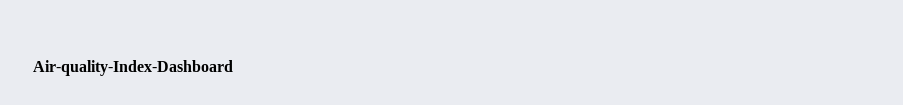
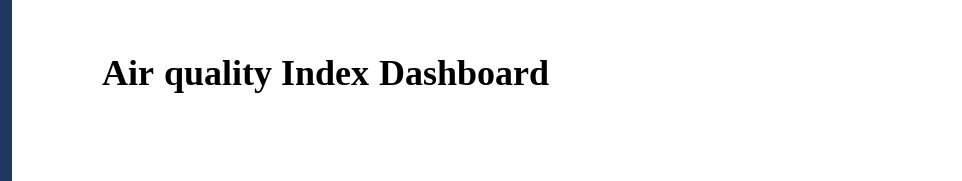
[33,60,233,76] Air-quality-Index-Dashboard -> [102,60,550,93] Air quality Index Dashboard

